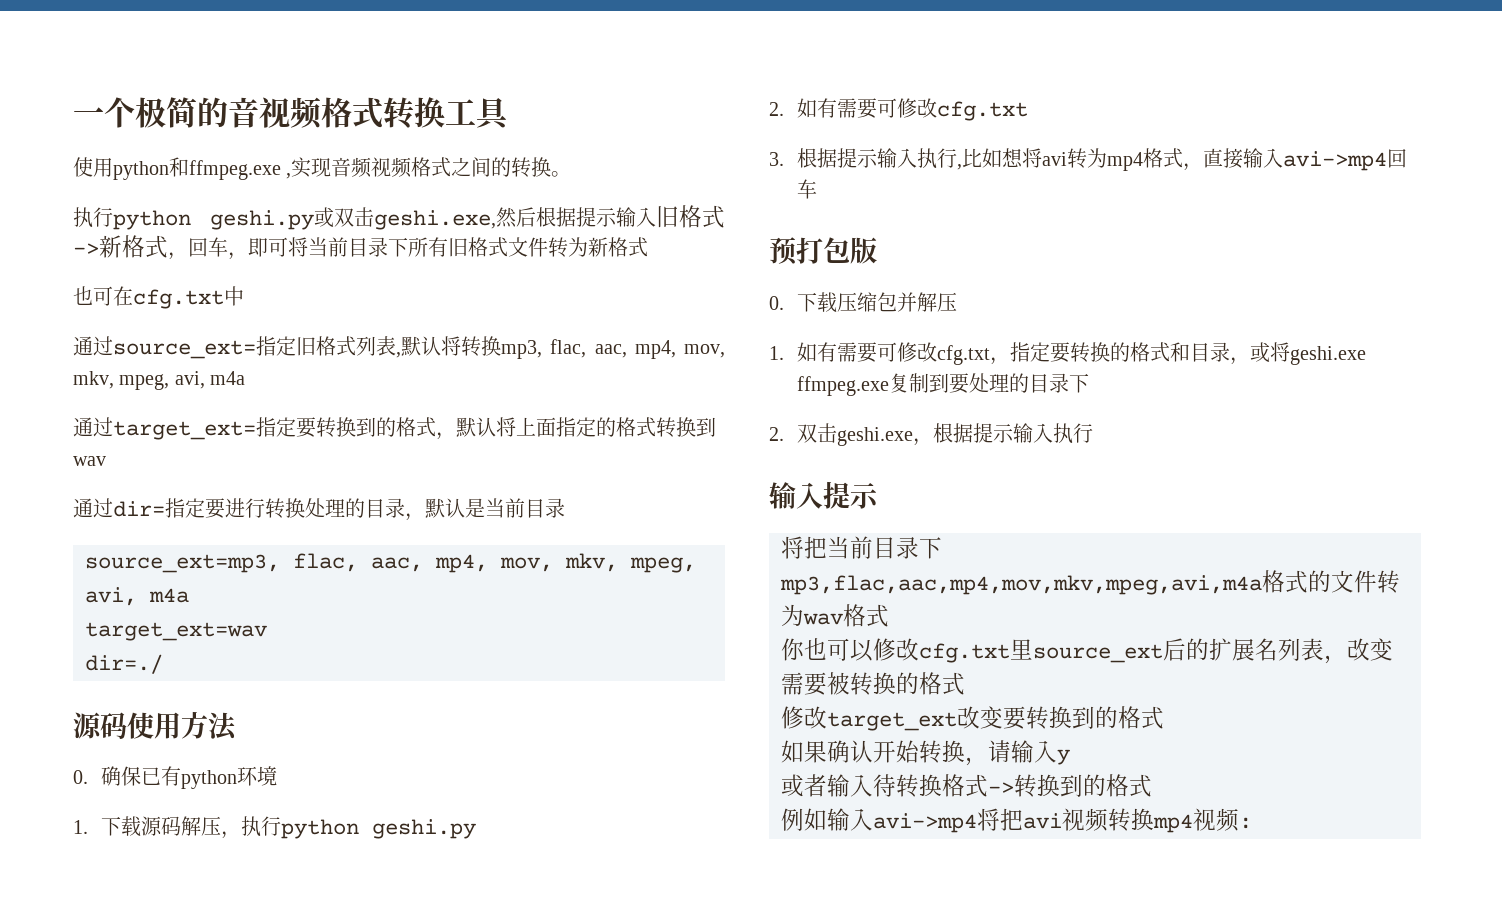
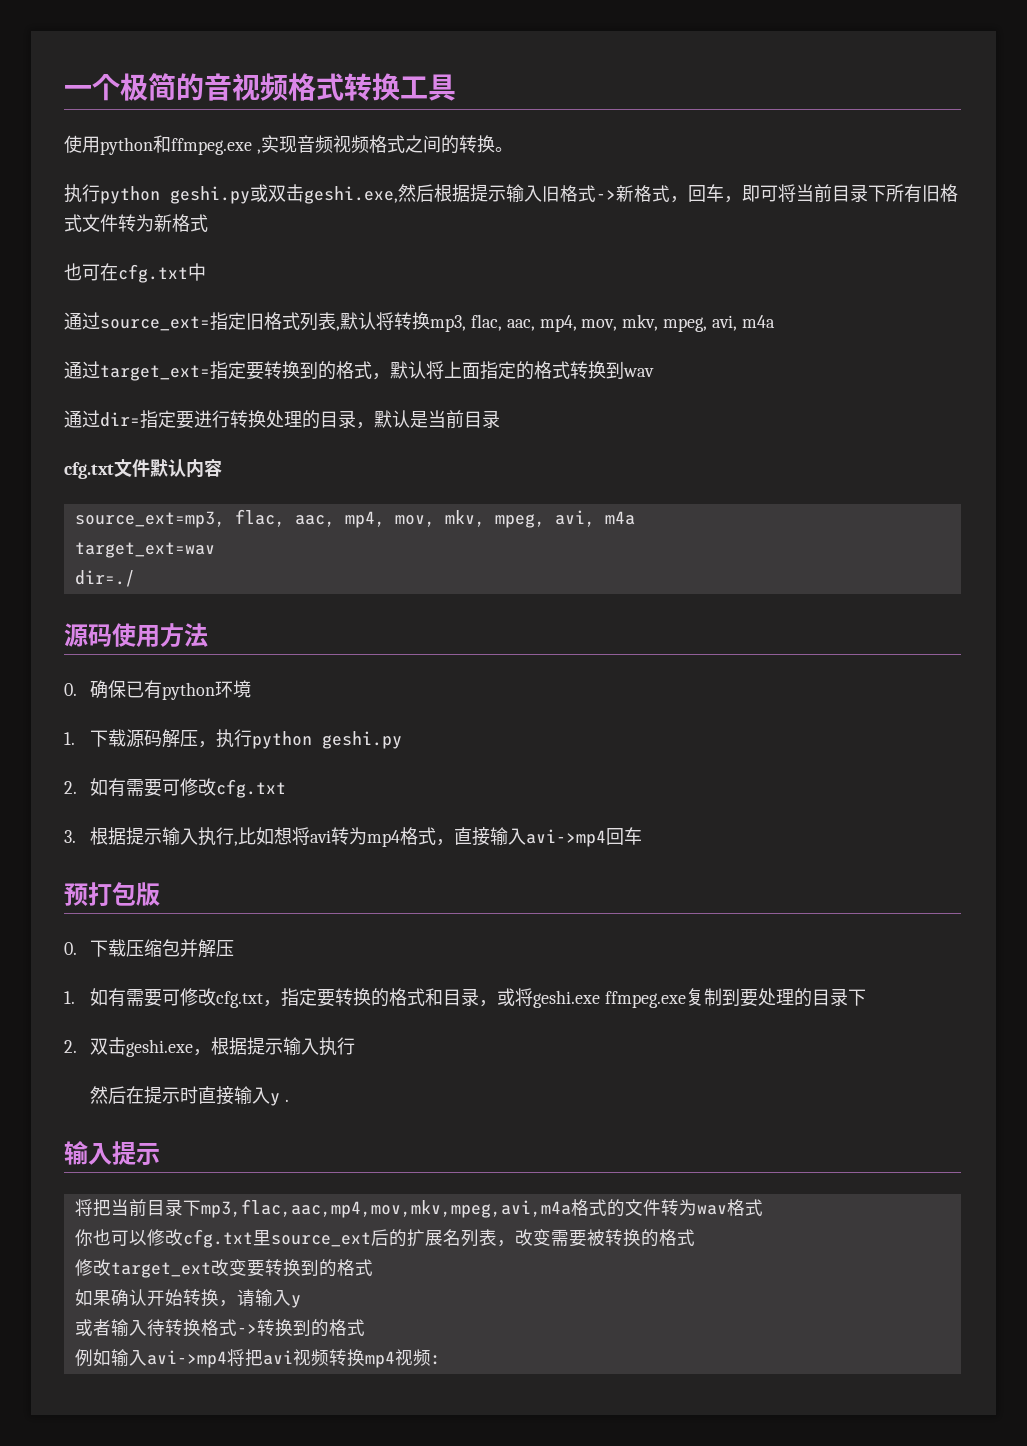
(565, 508) none -> [64,459,222,479] // cfg.txt文件默认内容
(1093, 433) none -> [90,1086,290,1106] // 然后在提示时直接输入y .

